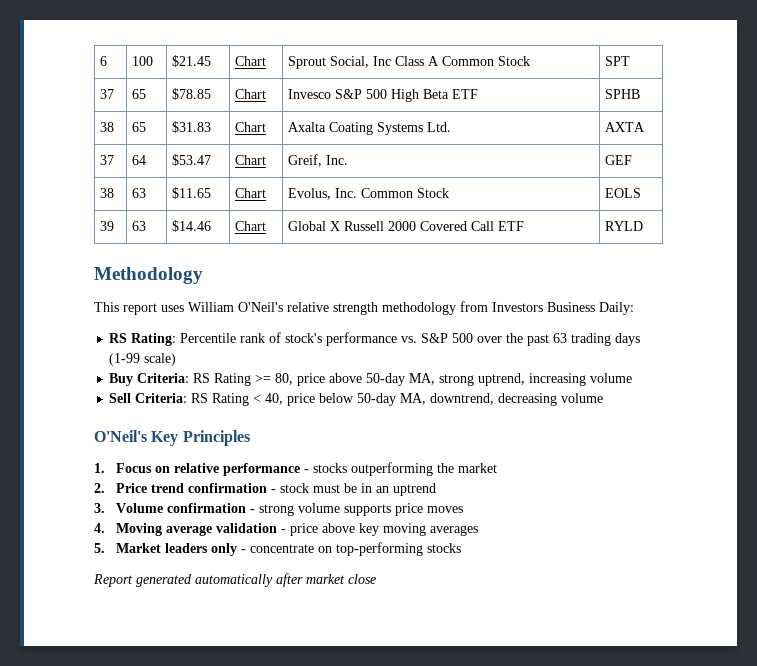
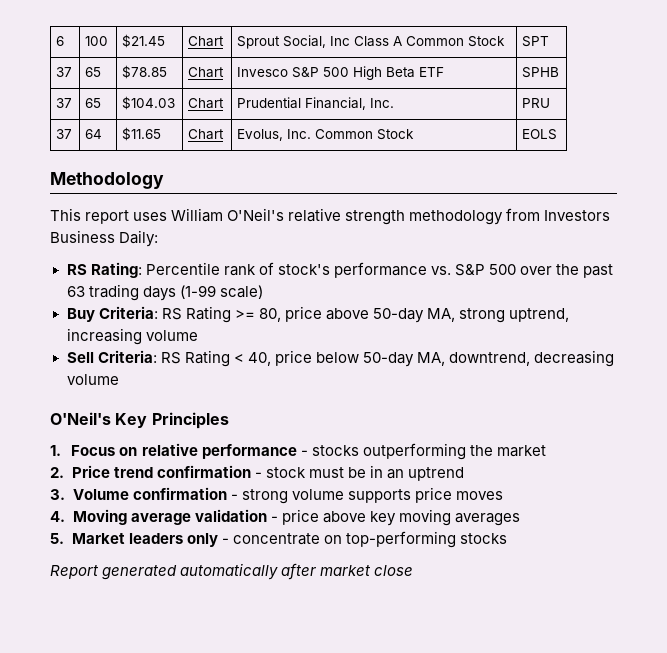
[99,122,114,132] [131,122,146,132] [171,121,211,133] [234,122,266,132] [287,122,451,135] [604,122,645,132] [99,155,114,165] [131,155,146,165] [171,154,211,166] [234,155,266,165] [287,154,348,167] [604,155,632,165] [99,188,114,198] [131,188,146,198] 38 | 65 | $31.83 | Chart | Axalta Coating Systems Ltd. | AXTA // 37 | 64 | $53.47 | Chart | Greif, Inc. | GEF // 38 | 63 -> [56,98,73,108] [85,98,102,108] [122,96,176,110] [188,98,225,109] [237,97,395,110] [522,98,551,108] [56,129,73,139] [85,129,103,139] 37 | 65 | $104.03 | Chart | Prudential Financial, Inc. | PRU // 37 | 64
[99,221,114,231] [131,221,146,231] [171,220,211,232] [234,221,266,231] [287,221,524,231] [604,221,643,231] // 39 | 63 | $14.46 | Chart | Global X Russell 2000 Covered Call ETF | RYLD -> (558, 134) none

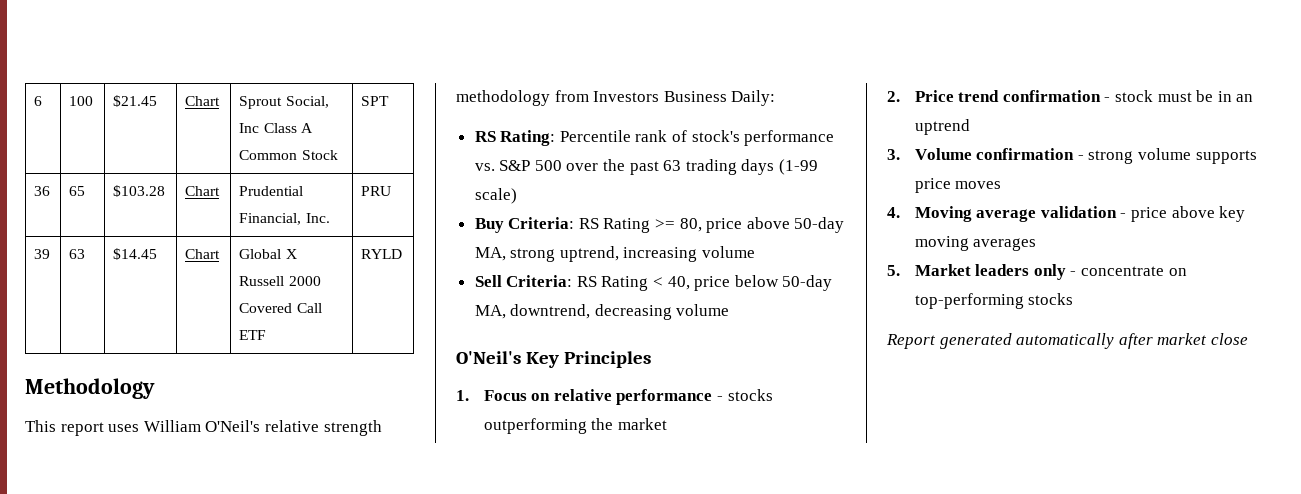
[56,67,73,77] [85,67,102,77] [122,65,168,79] [188,67,225,78] [237,66,445,80] [522,67,560,78] [56,98,73,108] [85,98,102,108] [122,96,176,110] 37 | 65 | $78.85 | Chart | Invesco S&P 500 High Beta ETF | SPHB // 37 | 65 | $104.03 -> [34,186,51,196] [69,186,86,196] [113,185,166,197] 36 | 65 | $103.28
[56,129,73,139] [85,129,103,139] [122,127,162,141] [188,129,225,140] [237,129,415,141] [522,129,558,140] 37 | 64 | $11.65 | Chart | Evolus, Inc. Common Stock | EOLS -> [34,249,51,259] [69,249,86,259] [113,248,158,260] [185,249,221,259] [239,249,297,259] [239,276,321,286] [239,303,322,313] [239,330,267,340] [361,249,403,259] 39 | 63 | $14.45 | Chart | Global X Russell 2000 Covered Call ETF | RYLD

